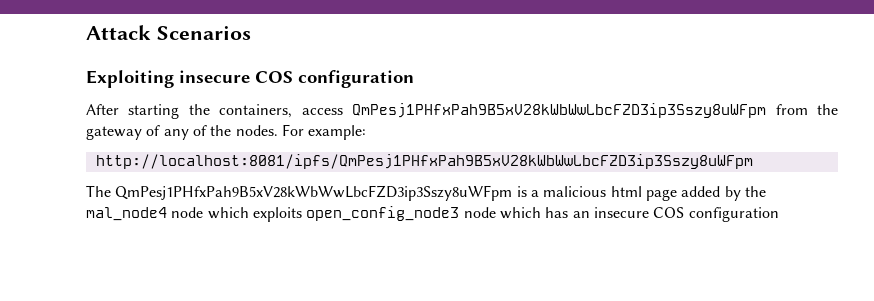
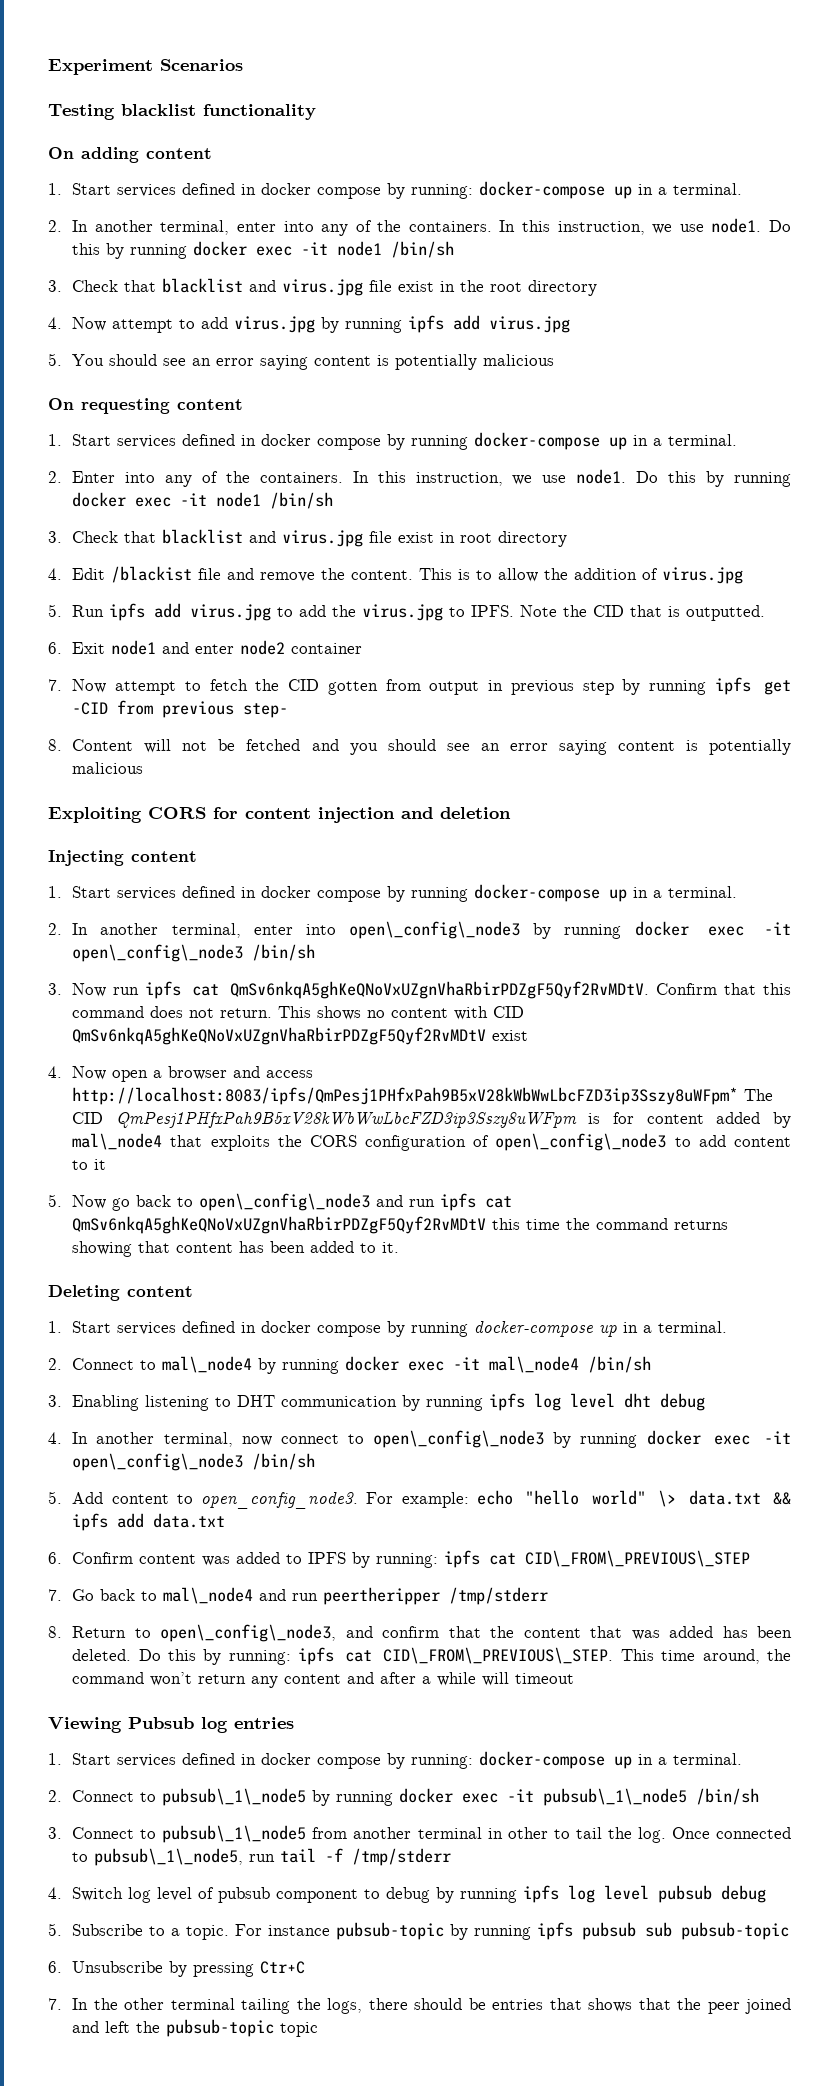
[86,25,151,40] Attack -> [48,59,153,75] Experiment
[86,70,414,88] [86,103,838,119] [86,124,367,140] [95,154,753,169] [86,185,766,201] [86,206,779,222] Exploiting insecure COS configuration // After starting the containers, access QmPesj1PHfxPah9B5xV28kWbWwLbcFZD3ip3Sszy8uWFpm from the gateway of any of the nodes. For example: // http://localhost:8081/ipfs/QmPesj1PHfxPah9B5xV28kWbWwLbcFZD3ip3Sszy8uWFpm // The QmPesj1PHfxPah9B5xV28kWbWwLbcFZD3ip3Sszy8uWFpm is a malicious html page added by the mal_node4 node which exploits open_config_node3 node which has an insecure COS configuration -> [48,104,316,120] [48,147,212,163] [48,181,743,199] [48,218,792,236] [72,241,455,259] [48,278,598,296] [48,315,571,333] [48,353,555,370] [48,398,243,414] [48,432,738,450] [48,469,791,487] [72,492,334,509] [48,529,568,547] [48,566,744,584] [48,603,766,621] [48,640,363,655] [48,677,792,695] [72,700,289,718] [48,739,792,755] [72,762,144,774] [48,807,511,823] [48,850,197,866] [48,884,738,902] [48,921,792,939] [72,944,316,962] [48,981,791,999] [72,1006,525,1020] [72,1027,529,1045] [48,1066,314,1082] [72,1087,774,1105] [72,1112,791,1128] [72,1133,792,1151] [72,1159,107,1170] [48,1193,513,1211] [72,1216,729,1234] [72,1241,400,1257] [48,1285,193,1301] [48,1321,728,1337] [48,1356,652,1374] [48,1393,706,1411] [48,1430,791,1448] [72,1453,316,1471] [48,1490,792,1509] [72,1513,226,1531] [48,1550,751,1568] [48,1587,549,1605] [48,1624,793,1642] [72,1647,791,1665] [72,1672,575,1688] [48,1717,294,1733] [48,1751,743,1769] [48,1788,760,1806] [48,1825,792,1843] [72,1848,452,1866] [48,1885,767,1903] [48,1922,790,1940] [48,1961,306,1977] [48,1998,791,2014] [72,2019,319,2037] Testing blacklist functionality // On adding content // 1. Start services defined in docker compose by running: docker-compose up in a terminal. // 2. In another terminal, enter into any of the containers. In this instruction, we use node1. Do this by running docker exec -it node1 /bin/sh // 3. Check that blacklist and virus.jpg file exist in the root directory // 4. Now attempt to add virus.jpg by running ipfs add virus.jpg // 5. You should see an error saying content is potentially malicious // On requesting content // 1. Start services defined in docker compose by running docker-compose up in a terminal. // 2. Enter into any of the containers. In this instruction, we use node1. Do this by running docker exec -it node1 /bin/sh // 3. Check that blacklist and virus.jpg file exist in root directory // 4. Edit /blackist file and remove the content. This is to allow the addition of virus.jpg // 5. Run ipfs add virus.jpg to add the virus.jpg to IPFS. Note the CID that is outputted. // 6. Exit node1 and enter node2 container // 7. Now attempt to fetch the CID gotten from output in previous step by running ipfs get -CID from previous step- // 8. Content will not be fetched and you should see an error saying content is potentially malicious // Exploiting CORS for content injection and deletion // Injecting content // 1. Start services defined in docker compose by running docker-compose up in a terminal. // 2. In another terminal, enter into open\_config\_node3 by running docker exec -it open\_config\_node3 /bin/sh // 3. Now run ipfs cat QmSv6nkqA5ghKeQNoVxUZgnVhaRbirPDZgF5Qyf2RvMDtV. Confirm that this command does not return. This shows no content with CID QmSv6nkqA5ghKeQNoVxUZgnVhaRbirPDZgF5Qyf2RvMDtV exist // 4. Now open a browser and access http://localhost:8083/ipfs/QmPesj1PHfxPah9B5xV28kWbWwLbcFZD3ip3Sszy8uWFpm* The CID QmPesj1PHfxPah9B5xV28kWbWwLbcFZD3ip3Sszy8uWFpm is for content added by mal\_node4 that exploits the CORS configuration of open\_config\_node3 to add content to it // 5. Now go back to open\_config\_node3 and run ipfs cat QmSv6nkqA5ghKeQNoVxUZgnVhaRbirPDZgF5Qyf2RvMDtV this time the command returns showing that content has been added to it. // Deleting content // 1. Start services defined in docker compose by running docker-compose up in a terminal. // 2. Connect to mal\_node4 by running docker exec -it mal\_node4 /bin/sh // 3. Enabling listening to DHT communication by running ipfs log level dht debug // 4. In another terminal, now connect to open\_config\_node3 by running docker exec -it open\_config\_node3 /bin/sh // 5. Add content to open_config_node3. For example: echo "hello world" \> data.txt && ipfs add data.txt // 6. Confirm content was added to IPFS by running: ipfs cat CID\_FROM\_PREVIOUS\_STEP // 7. Go back to mal\_node4 and run peertheripper /tmp/stderr // 8. Return to open\_config\_node3, and confirm that the content that was added has been deleted. Do this by running: ipfs cat CID\_FROM\_PREVIOUS\_STEP. This time around, the command won’t return any content and after a while will timeout // Viewing Pubsub log entries // 1. Start services defined in docker compose by running: docker-compose up in a terminal. // 2. Connect to pubsub\_1\_node5 by running docker exec -it pubsub\_1\_node5 /bin/sh // 3. Connect to pubsub\_1\_node5 from another terminal in other to tail the log. Once connected to pubsub\_1\_node5, run tail -f /tmp/stderr // 4. Switch log level of pubsub component to debug by running ipfs log level pubsub debug // 5. Subscribe to a topic. For instance pubsub-topic by running ipfs pubsub sub pubsub-topic // 6. Unsubscribe by pressing Ctr+C // 7. In the other terminal tailing the logs, there should be entries that shows that the peer joined and left the pubsub-topic topic

